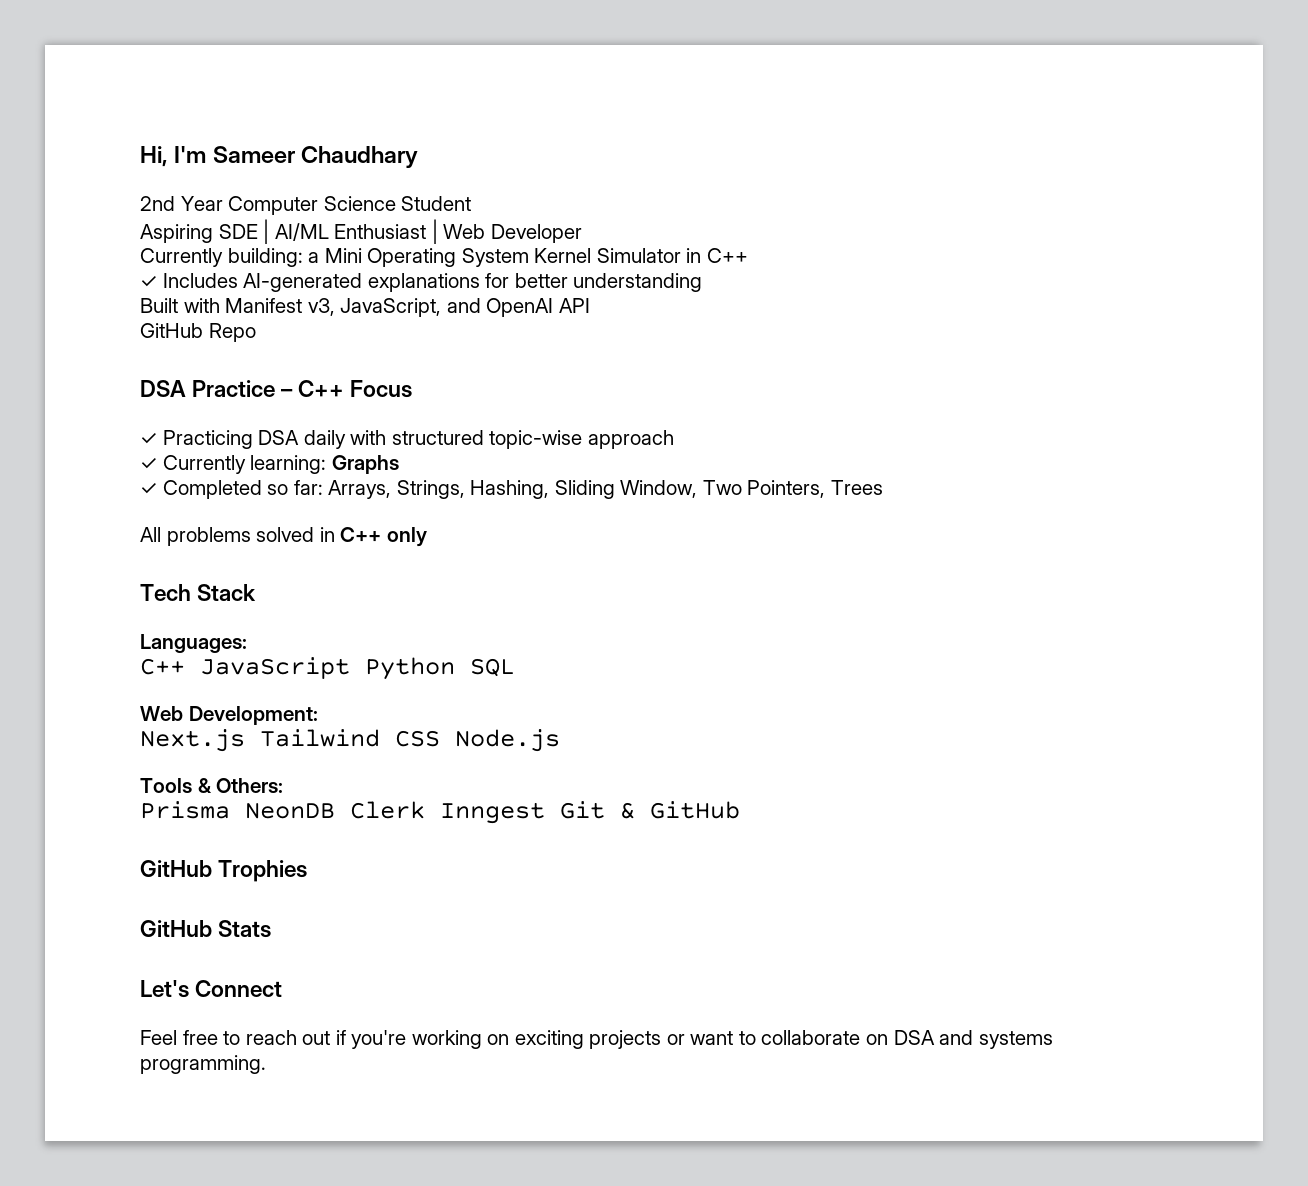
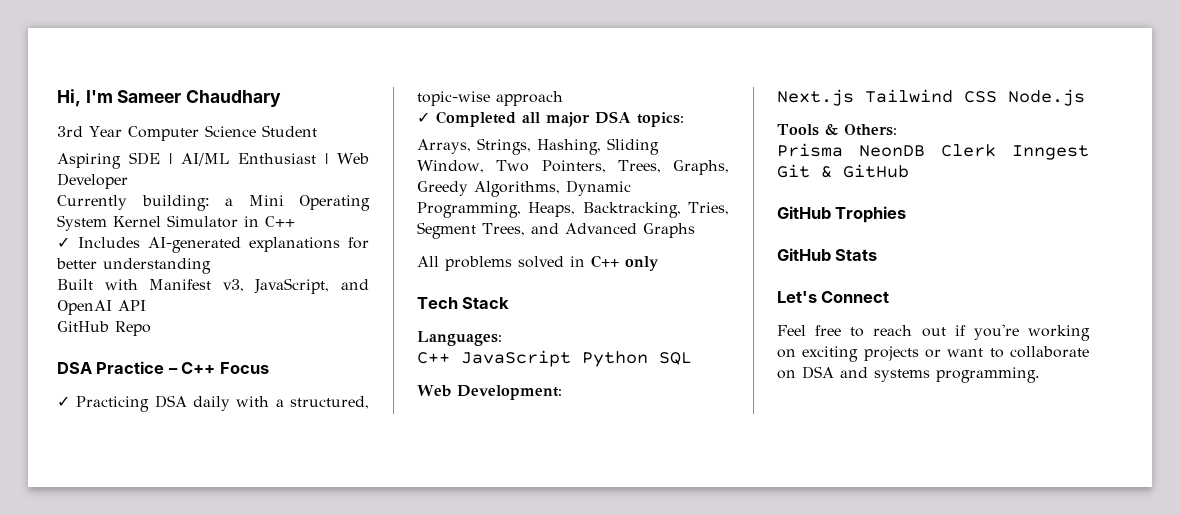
[140,196,175,211] 2nd -> [57,126,83,137] 3rd
[391,430,484,445] structured -> [275,396,369,409] a structured,
[162,455,399,474] [140,480,323,499] Currently learning: Graphs // ✓ Completed so far: -> [436,111,684,127] Completed all major DSA topics: //
[830,480,883,495] Trees -> [617,160,729,175] [417,180,631,197] [417,202,730,218] [417,222,695,239] Trees, Graphs, Greedy Algorithms, Dynamic Programming, Heaps, Backtracking, Tries, Segment Trees, and Advanced Graphs

